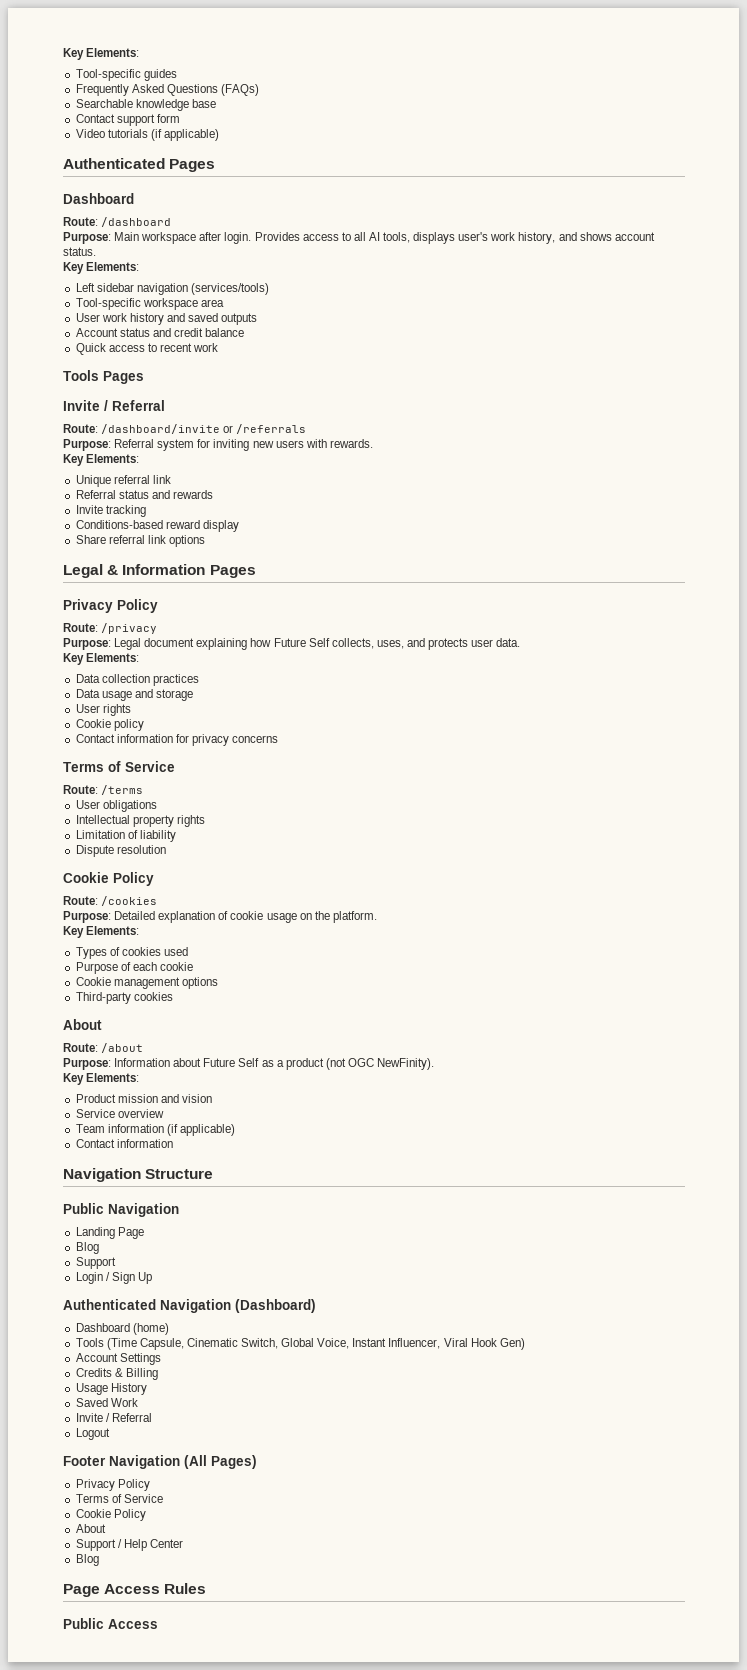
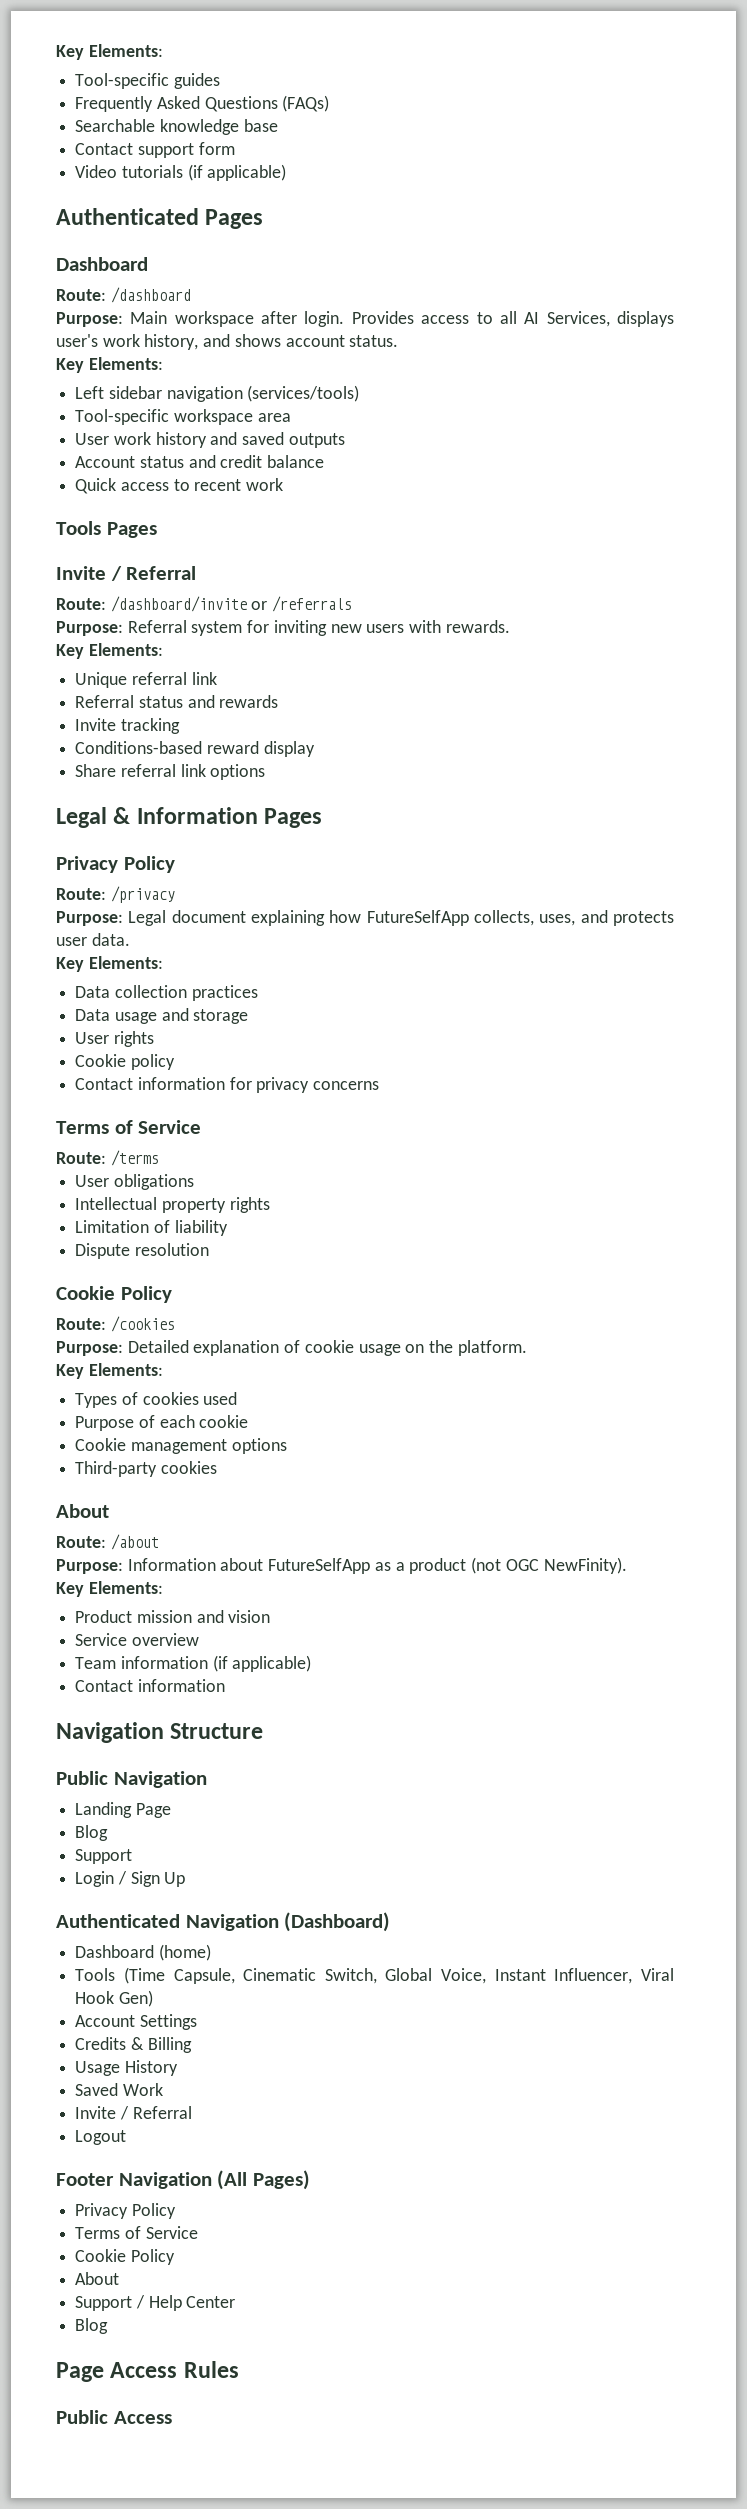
[383,232,411,243] tools, -> [546,311,610,327] Services,
[273,638,330,647] Future Self -> [366,910,469,926] FutureSelfApp
[203,1058,260,1067] Future Self -> [268,1558,371,1574] FutureSelfApp

